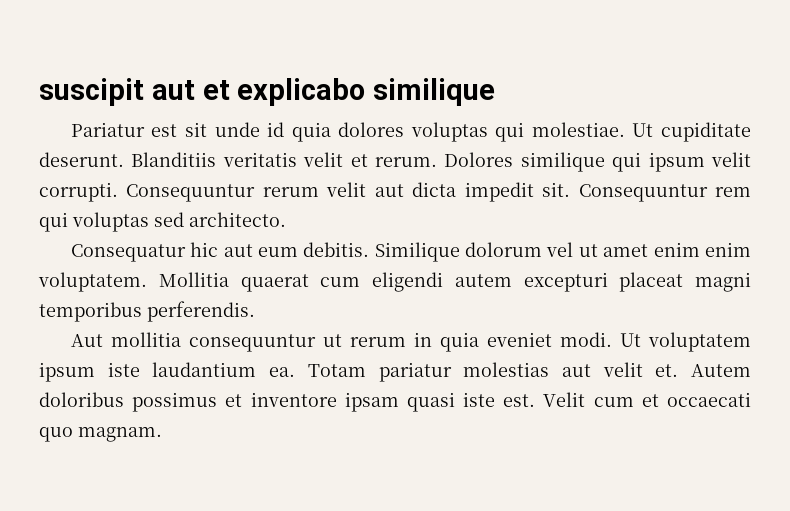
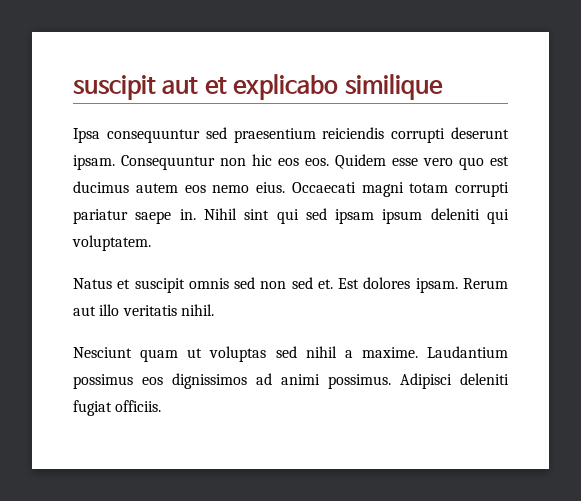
[70,122,752,142] [39,152,751,172] [39,182,752,202] [39,212,286,232] [70,242,751,262] [38,272,751,292] [39,301,255,322] [70,332,751,352] [39,362,752,382] [39,392,751,412] [39,427,162,442] Pariatur est sit unde id quia dolores voluptas qui molestiae. Ut cupiditate deserunt. Blanditiis veritatis velit et rerum. Dolores similique qui ipsum velit corrupti. Consequuntur rerum velit aut dicta impedit sit. Consequuntur rem qui voluptas sed architecto. // Consequatur hic aut eum debitis. Similique dolorum vel ut amet enim enim voluptatem. Mollitia quaerat cum eligendi autem excepturi placeat magni temporibus perferendis. // Aut mollitia consequuntur ut rerum in quia eveniet modi. Ut voluptatem ipsum iste laudantium ea. Totam pariatur molestias aut velit et. Autem doloribus possimus et inventore ipsam quasi iste est. Velit cum et occaecati quo magnam. -> [73,127,509,143] [73,154,509,170] [73,181,509,197] [73,208,510,224] [72,235,151,251] [73,277,508,293] [73,304,214,316] [73,346,508,362] [73,373,509,389] [73,400,162,416] Ipsa consequuntur sed praesentium reiciendis corrupti deserunt ipsam. Consequuntur non hic eos eos. Quidem esse vero quo est ducimus autem eos nemo eius. Occaecati magni totam corrupti pariatur saepe in. Nihil sint qui sed ipsam ipsum deleniti qui voluptatem. // Natus et suscipit omnis sed non sed et. Est dolores ipsam. Rerum aut illo veritatis nihil. // Nesciunt quam ut voluptas sed nihil a maxime. Laudantium possimus eos dignissimos ad animi possimus. Adipisci deleniti fugiat officiis.

